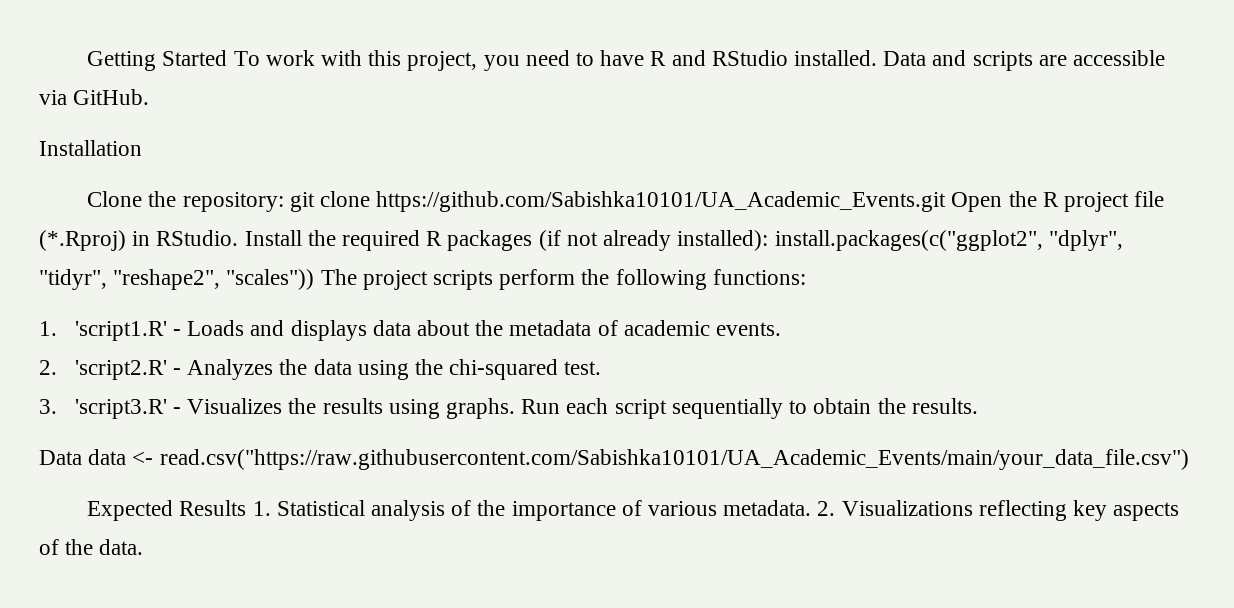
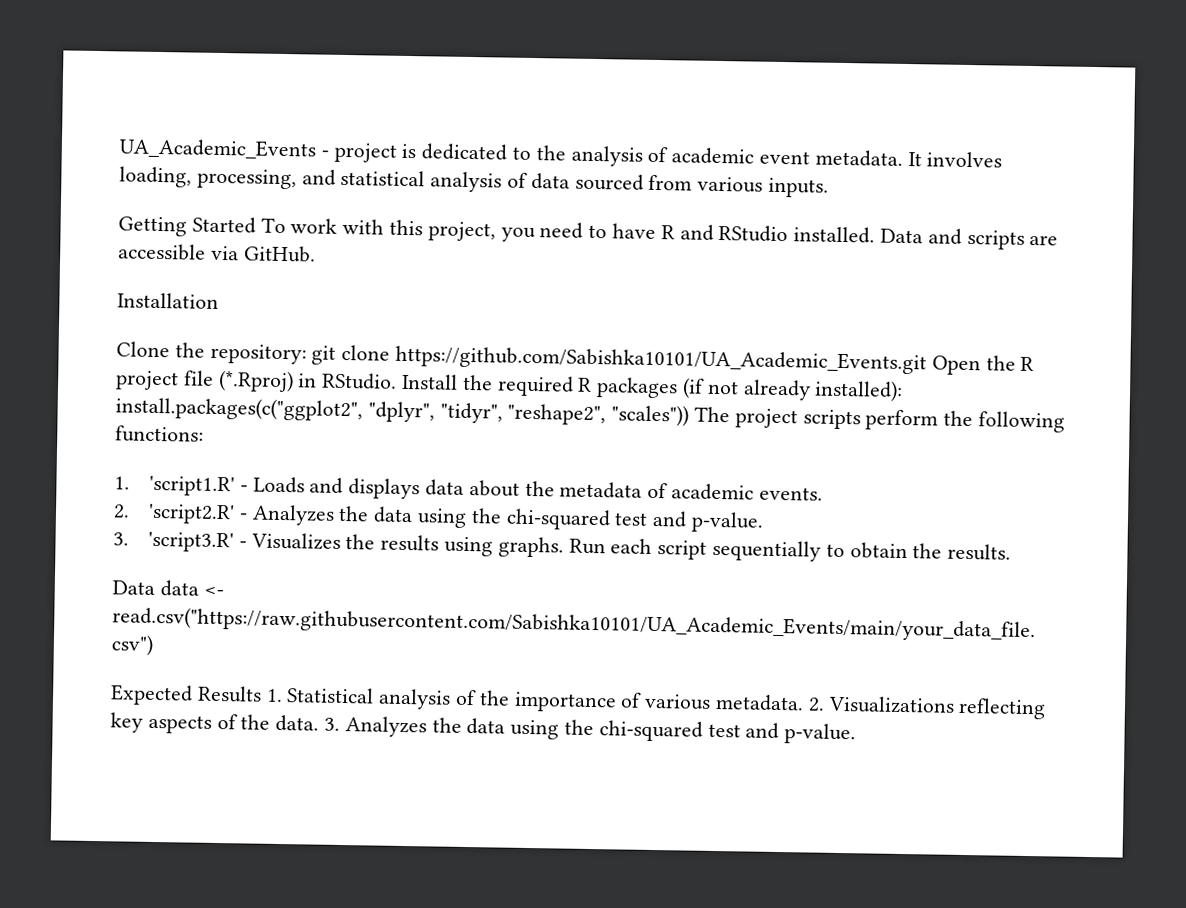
(87, 61) none -> [119,138,1003,168] [119,166,830,198] UA_Academic_Events - project is dedicated to the analysis of academic event metadata. It involves loading, processing, and statistical analysis of data sourced from various inputs. //
[564,361,602,375] test. -> [614,510,765,533] test and p-value.
(144, 547) none -> [324,716,857,745] 3. Analyzes the data using the chi-squared test and p-value.

